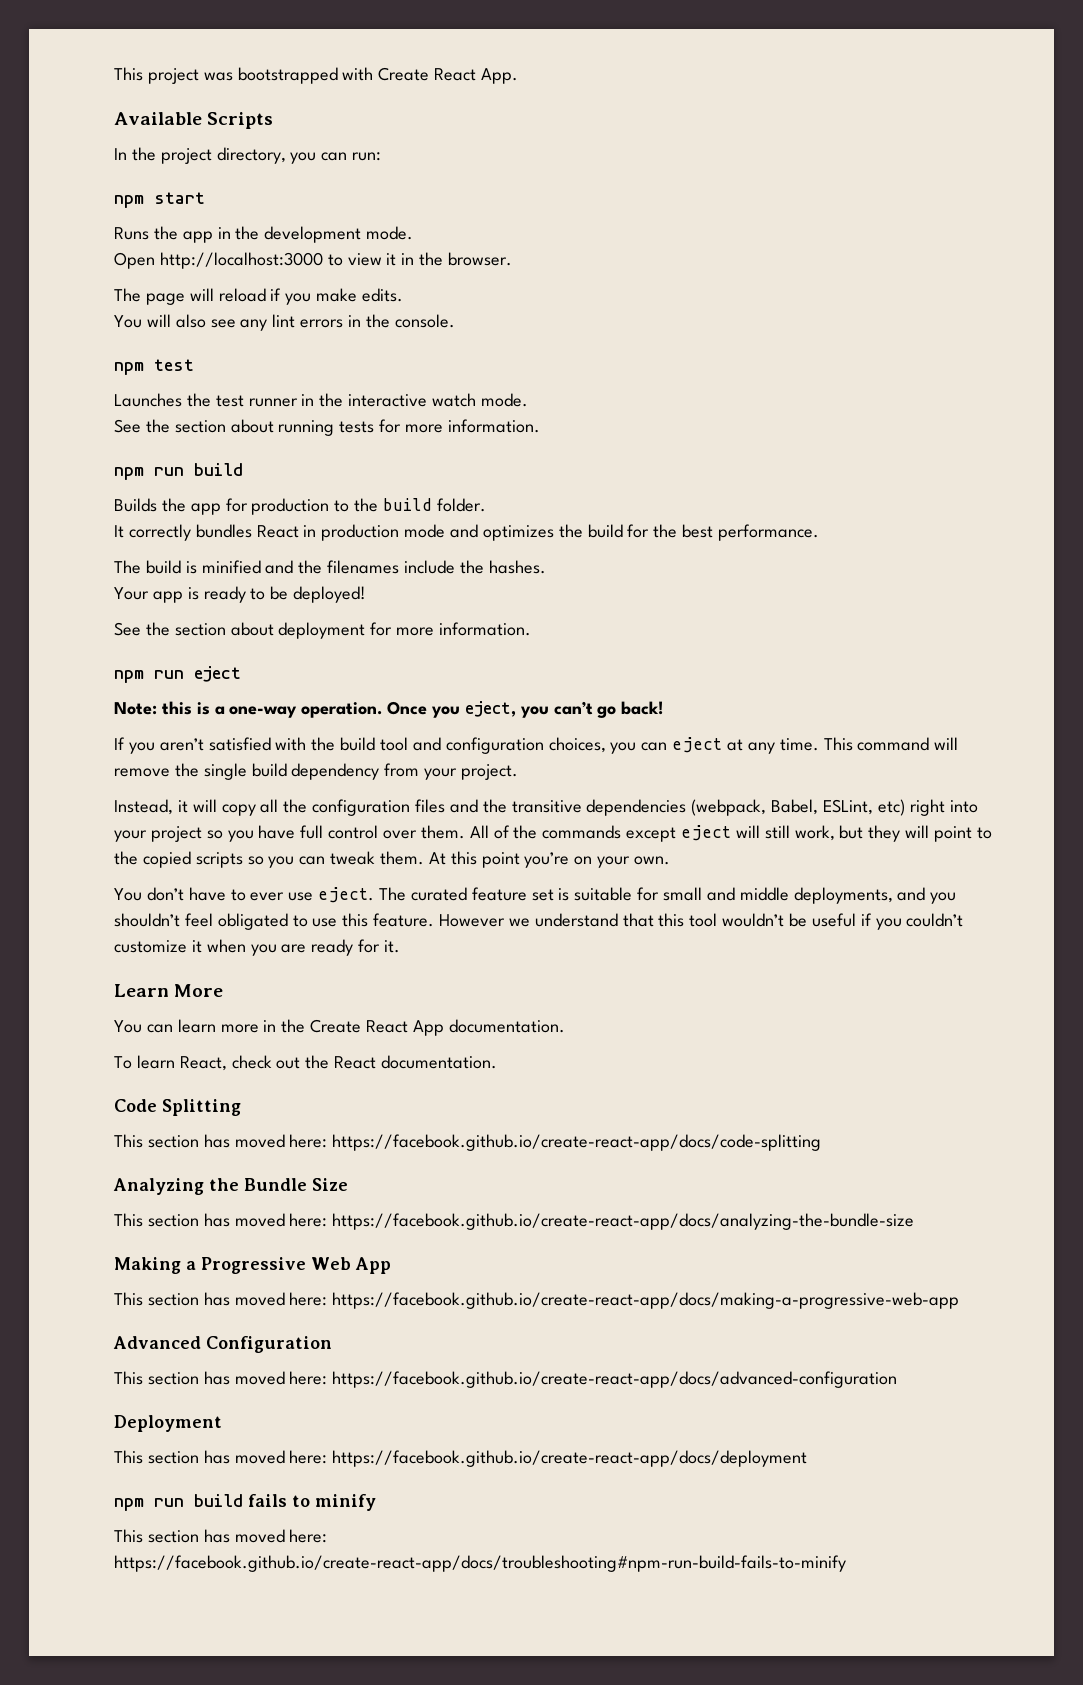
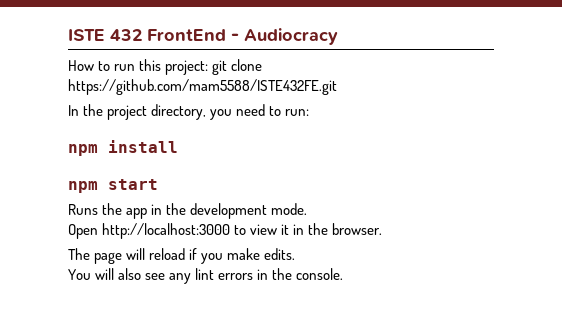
[114,67,519,84] [114,112,274,129] This project was bootstrapped with Create React App. // Available Scripts -> [68,28,338,45] [68,59,263,75] [68,79,337,95] ISTE 432 FrontEnd - Audiocracy // How to run this project: git clone https://github.com/mam5588/ISTE432FE.git
[321,152,348,161] can -> [236,104,282,116] need to
(382, 156) none -> [68,140,178,156] // npm install
[114,359,194,375] [114,393,528,407] [114,419,540,436] [114,463,243,480] [114,498,486,515] [114,524,820,541] [114,560,546,574] [114,586,367,603] [114,622,532,639] [114,666,241,683] [114,701,664,718] [114,737,959,754] [114,763,519,780] [114,799,978,816] [114,825,992,842] [114,851,671,868] [114,887,957,904] [114,913,964,930] [114,939,401,956] [114,984,224,997] [114,1019,565,1036] [114,1055,498,1071] [114,1099,241,1116] [114,1134,822,1151] [113,1178,348,1195] [114,1213,915,1230] [114,1257,391,1274] [114,1292,960,1309] [113,1336,332,1353] [114,1371,898,1388] [114,1415,222,1432] [114,1450,808,1467] [114,1494,376,1511] [114,1529,328,1543] [114,1555,846,1572] // npm test // Launches the test runner in the interactive watch mode. // See the section about running tests for more information. // npm run build // Builds the app for production to the build folder. // It correctly bundles React in production mode and optimizes the build for the best performance. // The build is minified and the filenames include the hashes. // Your app is ready to be deployed! // See the section about deployment for more information. // npm run eject // Note: this is a one-way operation. Once you eject, you can’t go back! // If you aren’t satisfied with the build tool and configuration choices, you can eject at any time. This command will remove the single build dependency from your project. // Instead, it will copy all the configuration files and the transitive dependencies (webpack, Babel, ESLint, etc) right into your project so you have full control over them. All of the commands except eject will still work, but they will point to the copied scripts so you can tweak them. At this point you’re on your own. // You don’t have to ever use eject. The curated feature set is suitable for small and middle deployments, and you shouldn’t feel obligated to use this feature. However we understand that this tool wouldn’t be useful if you couldn’t customize it when you are ready for it. // Learn More // You can learn more in the Create React App documentation. // To learn React, check out the React documentation. // Code Splitting // This section has moved here: https://facebook.github.io/create-react-app/docs/code-splitting // Analyzing the Bundle Size // This section has moved here: https://facebook.github.io/create-react-app/docs/analyzing-the-bundle-size // Making a Progressive Web App // This section has moved here: https://facebook.github.io/create-react-app/docs/making-a-progressive-web-app // Advanced Configuration // This section has moved here: https://facebook.github.io/create-react-app/docs/advanced-configuration // Deployment // This section has moved here: https://facebook.github.io/create-react-app/docs/deployment // npm run build fails to minify // This section has moved here: https://facebook.github.io/create-react-app/docs/troubleshooting#npm-run-build-fails-to-minify -> (344, 274) none

